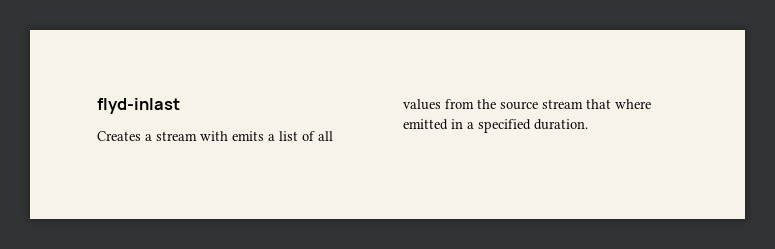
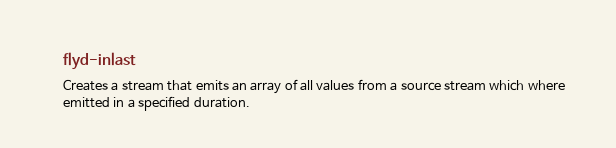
[200,131,298,141] with emits a list -> [167,80,282,94] that emits an array
[477,99,496,109] the -> [390,82,398,91] a
[586,99,611,109] that -> [489,80,525,91] which

